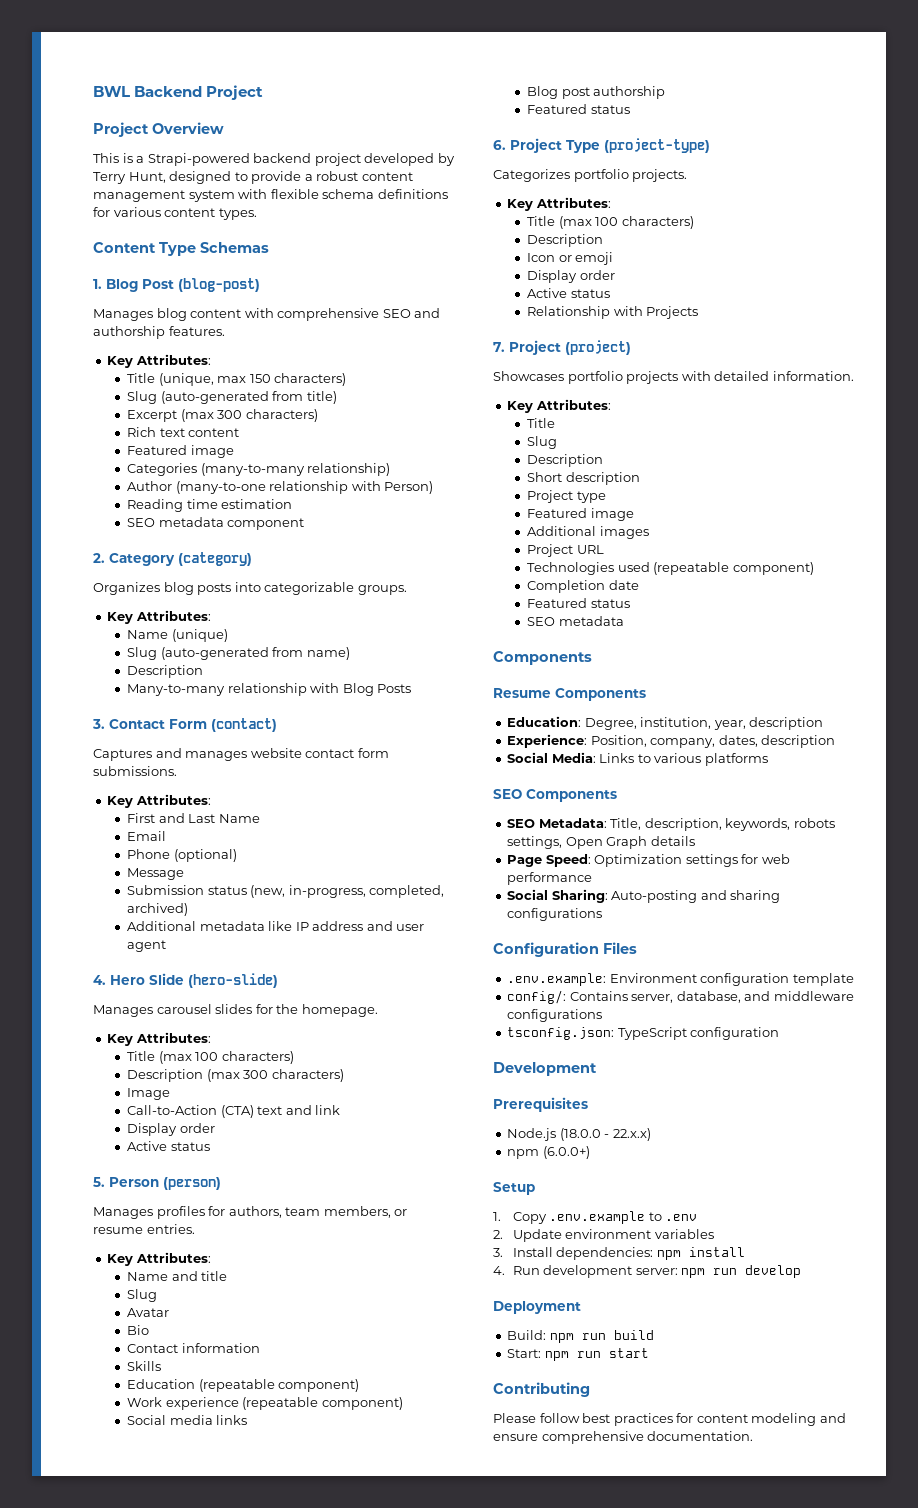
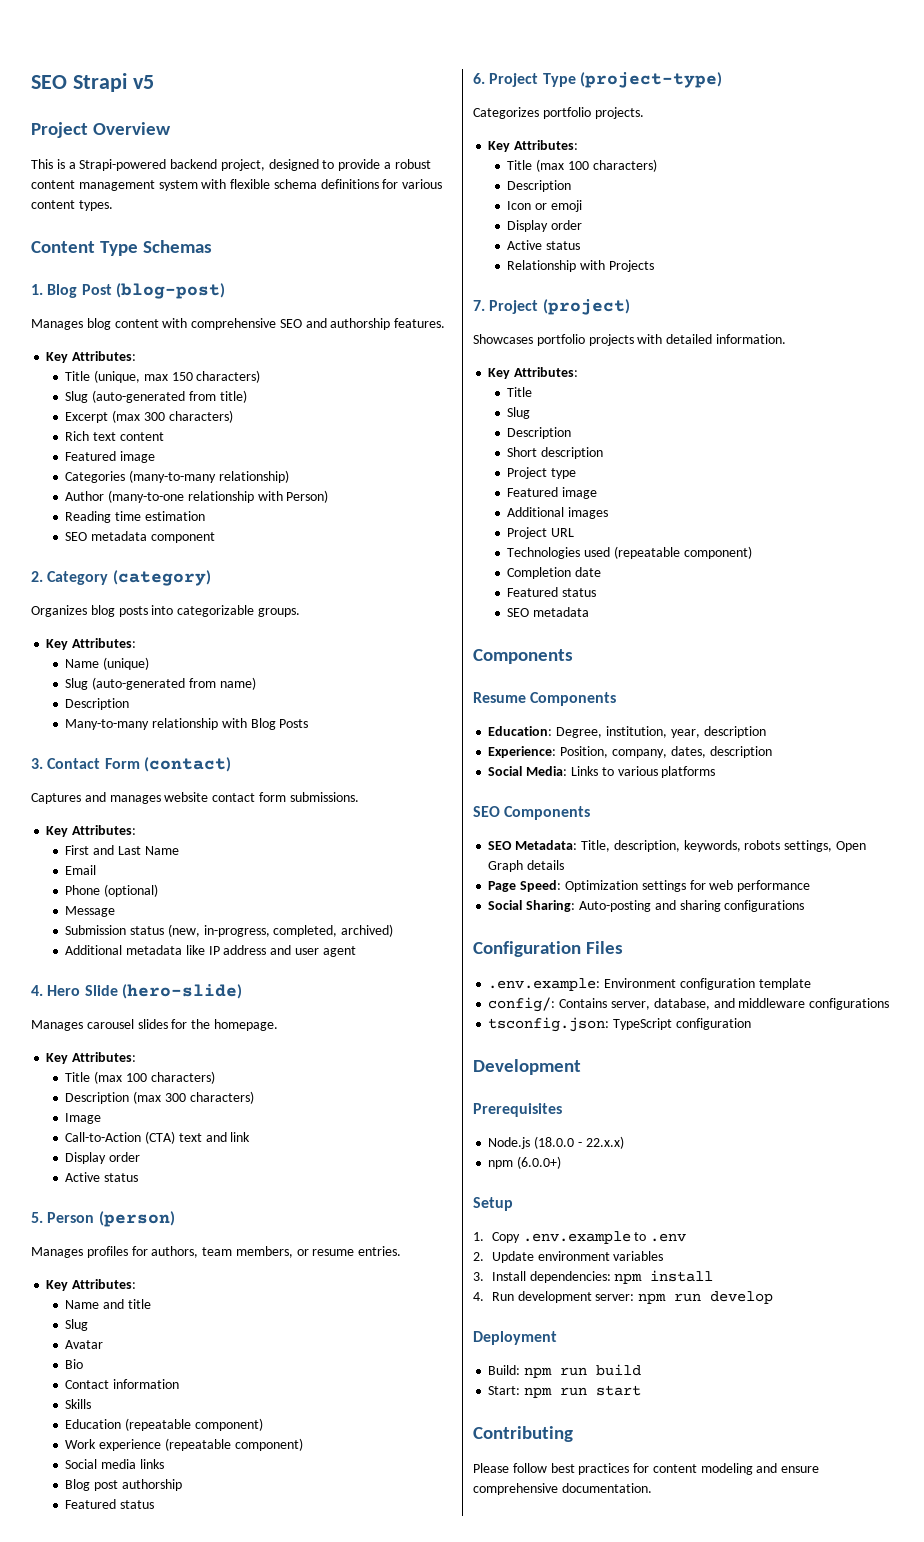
[93,85,264,100] BWL Backend Project -> [31,73,154,92] SEO Strapi v5
[314,153,455,166] [93,172,166,184] project developed by Terry Hunt, -> [220,159,265,171] project,

